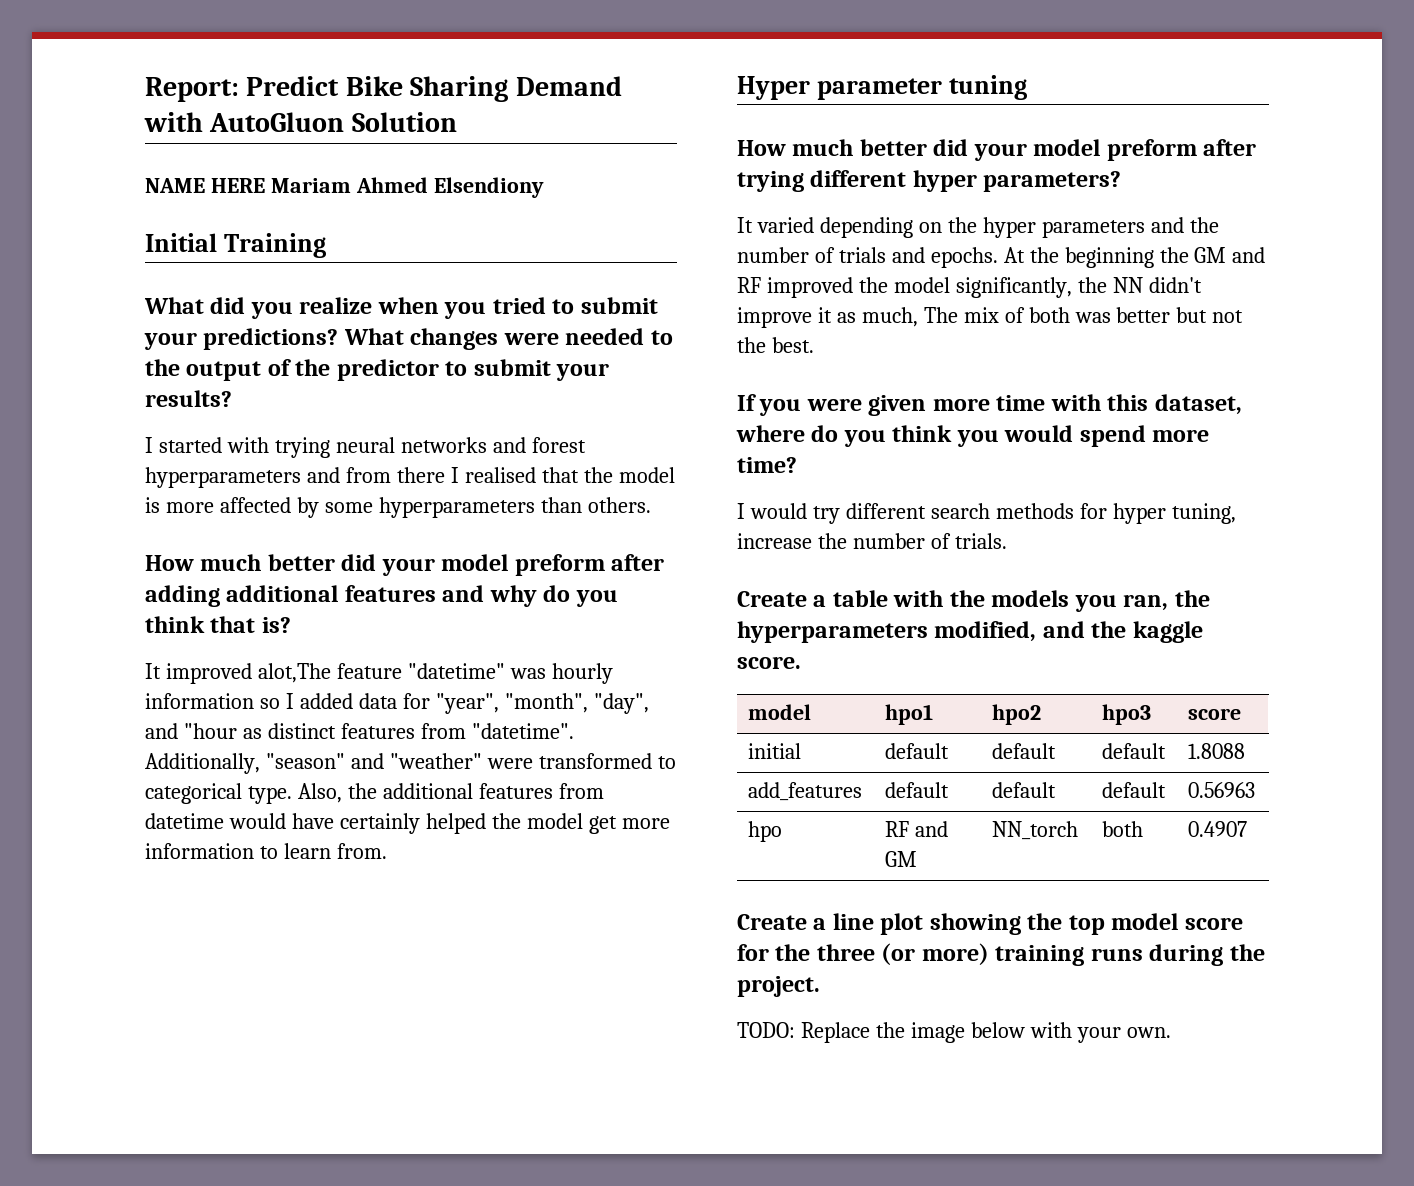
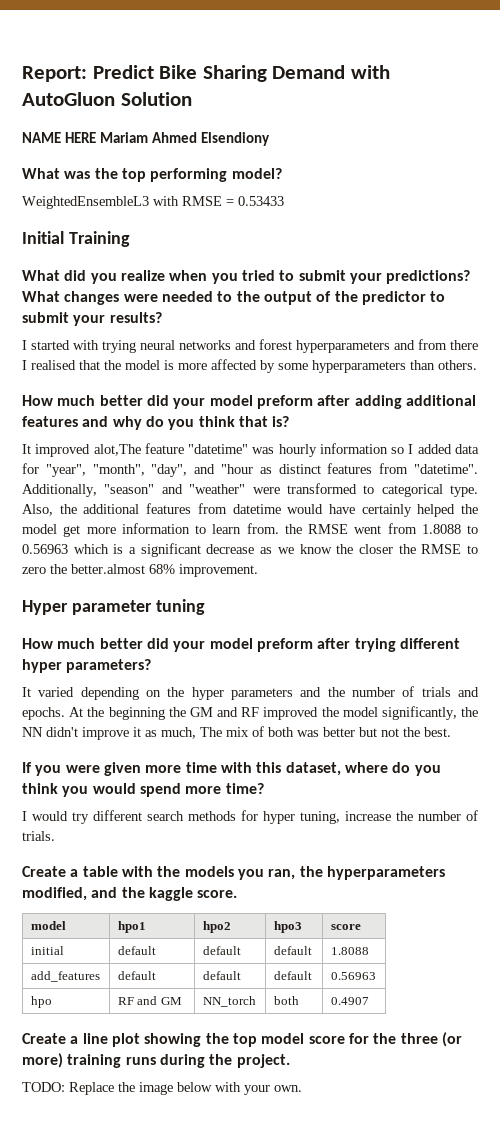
(544, 187) none -> [22,168,282,182] [22,196,284,209] // What was the top performing model? // WeightedEnsembleL3 with RMSE = 0.53433
(387, 851) none -> [284,523,478,534] [22,543,478,557] [22,564,258,577] the RMSE went from 1.8088 to 0.56963 which is a significant decrease as we know the closer the RMSE to zero the better.almost 68% improvement.

